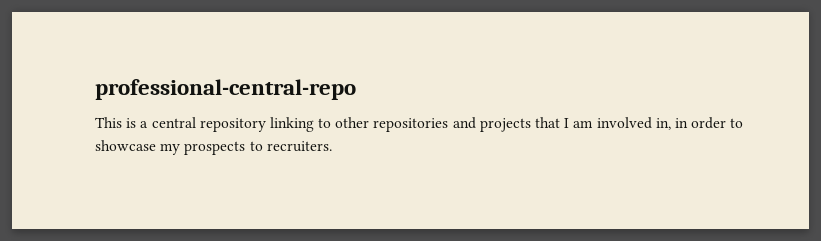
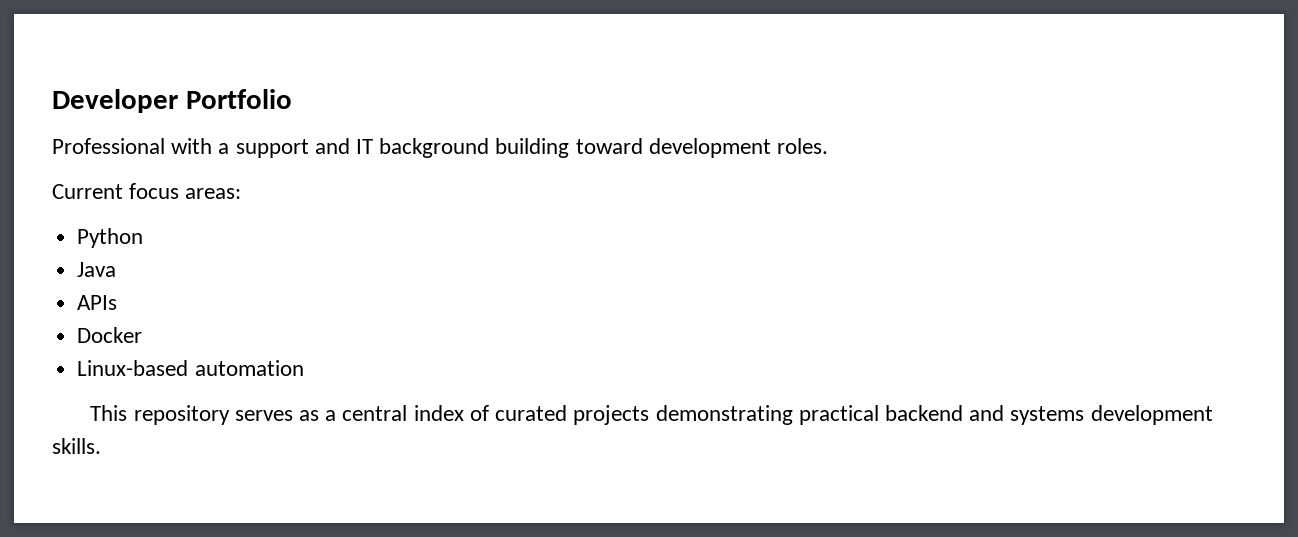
[95,79,356,100] [95,117,744,132] [95,140,332,155] professional-central-repo // This is a central repository linking to other repositories and projects that I am involved in, in order to showcase my prospects to recruiters. -> [52,89,292,113] [52,138,829,158] [52,183,242,199] [77,228,144,248] [77,262,117,277] [77,295,118,310] [77,327,143,343] [77,360,304,376] [90,405,1213,425] [52,438,101,454] Developer Portfolio // Professional with a support and IT background building toward development roles. // Current focus areas: // Python // Java // APIs // Docker // Linux-based automation // This repository serves as a central index of curated projects demonstrating practical backend and systems development skills.

